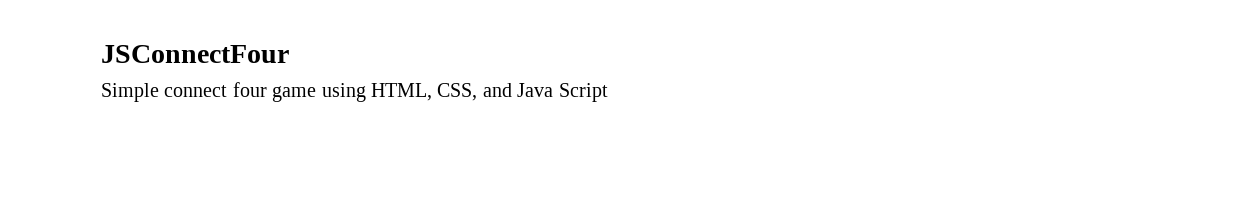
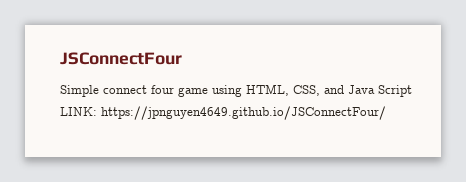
(608, 92) none -> [60,106,386,120] // LINK: https://jpnguyen4649.github.io/JSConnectFour/

